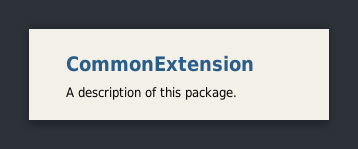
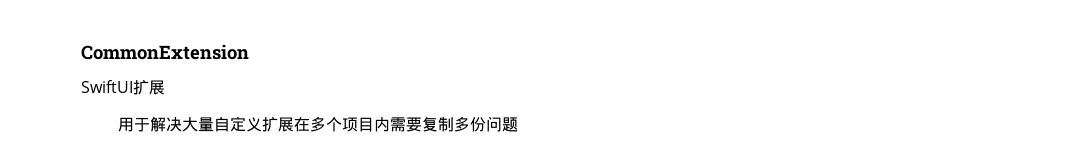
[66,87,237,100] A description of this package. -> [81,80,165,95] [118,116,519,132] SwiftUI扩展 // 用于解决大量自定义扩展在多个项目内需要复制多份问题

